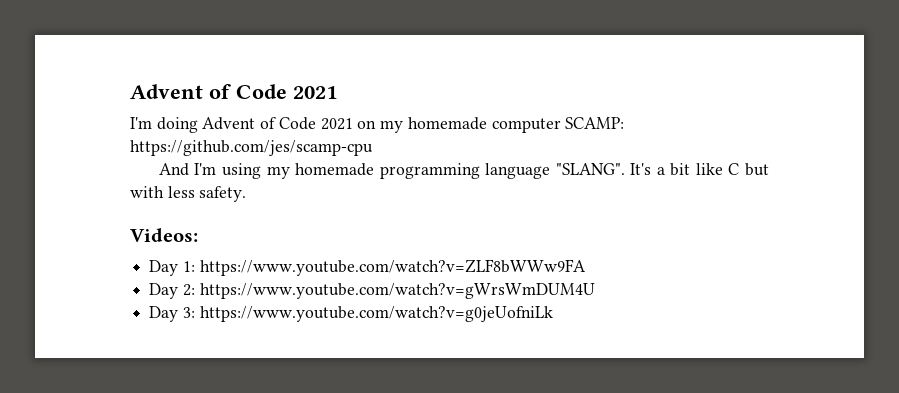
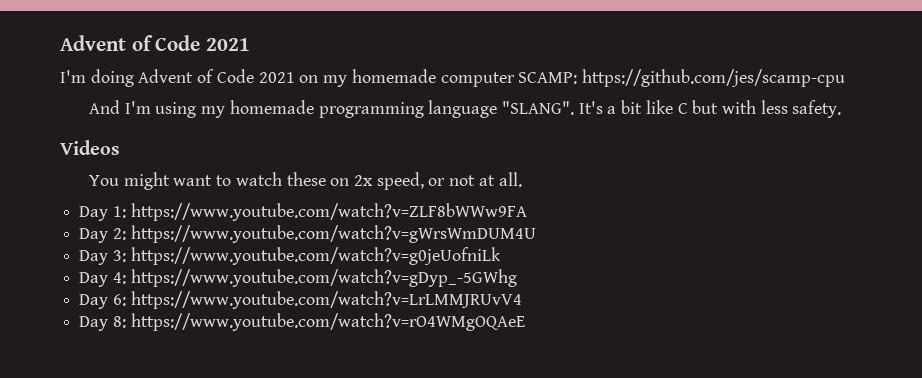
[130,228,198,242] Videos: -> [60,140,120,155] [88,172,522,190] Videos // You might want to watch these on 2x speed, or not at all.
(553, 314) none -> [79,269,517,287] [79,291,522,309] [79,313,525,331] // Day 4: https://www.youtube.com/watch?v=gDyp_-5GWhg // Day 6: https://www.youtube.com/watch?v=LrLMMJRUvV4 // Day 8: https://www.youtube.com/watch?v=rO4WMgOQAeE

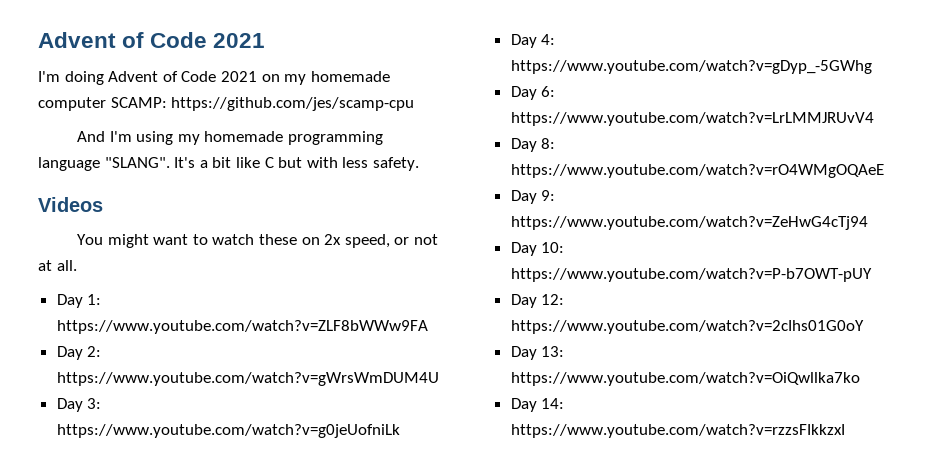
(525, 322) none -> [510,190,556,204] [510,216,868,230] [510,242,565,256] [510,268,872,282] [510,294,565,308] [510,320,864,334] [510,346,565,360] [510,372,860,386] [510,398,565,412] [510,424,845,438] // Day 9: https://www.youtube.com/watch?v=ZeHwG4cTj94 // Day 10: https://www.youtube.com/watch?v=P-b7OWT-pUY // Day 12: https://www.youtube.com/watch?v=2cIhs01G0oY // Day 13: https://www.youtube.com/watch?v=OiQwllka7ko // Day 14: https://www.youtube.com/watch?v=rzzsFIkkzxI

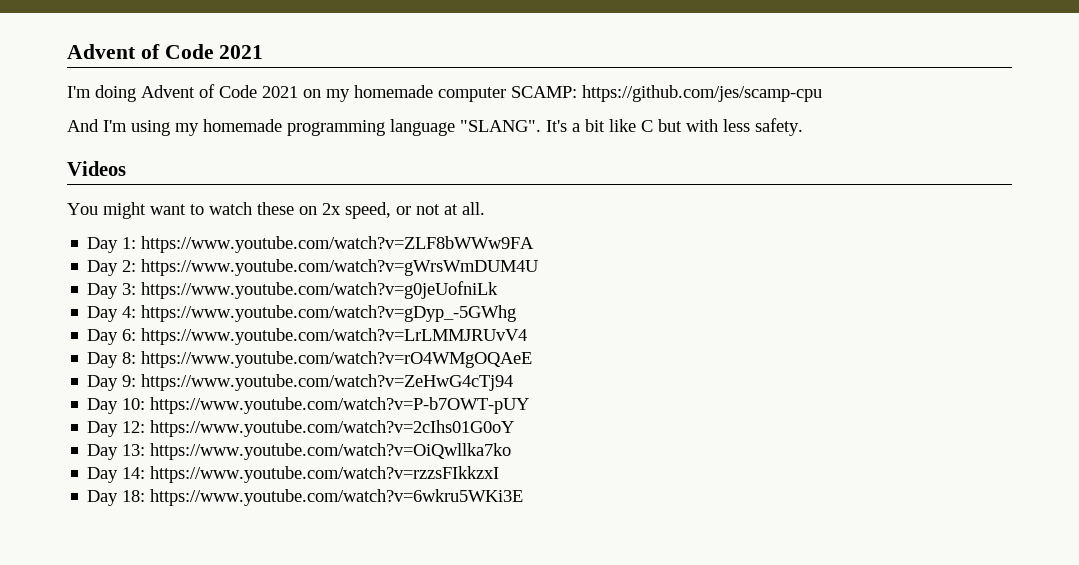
(845, 431) none -> [87,489,524,506] // Day 18: https://www.youtube.com/watch?v=6wkru5WKi3E

